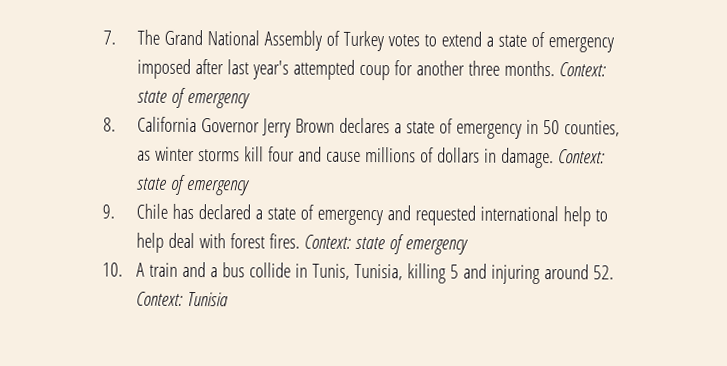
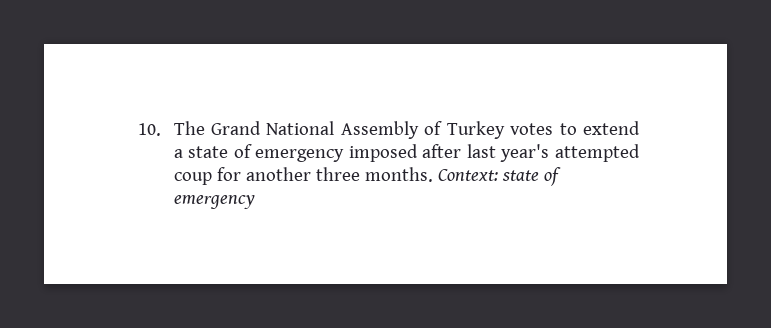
[103,30,116,45] 7. -> [138,123,161,136] 10.
[103,116,621,139] [137,146,606,169] [136,174,251,196] [102,203,609,227] [136,232,469,255] [102,261,615,285] [136,291,229,307] // 8. California Governor Jerry Brown declares a state of emergency in 50 counties, as winter storms kill four and cause millions of dollars in damage. Context: state of emergency // 9. Chile has declared a state of emergency and requested international help to help deal with forest fires. Context: state of emergency // 10. A train and a bus collide in Tunis, Tunisia, killing 5 and injuring around 52. Context: Tunisia -> (255, 202) none

